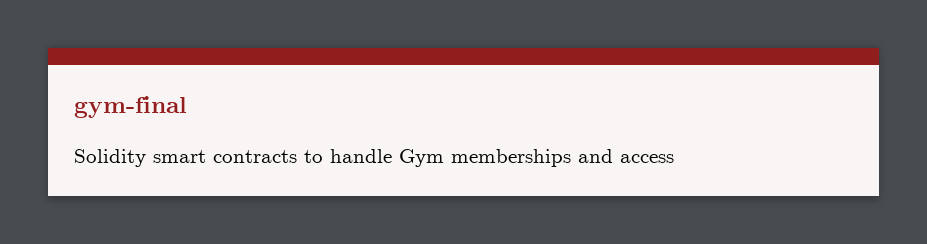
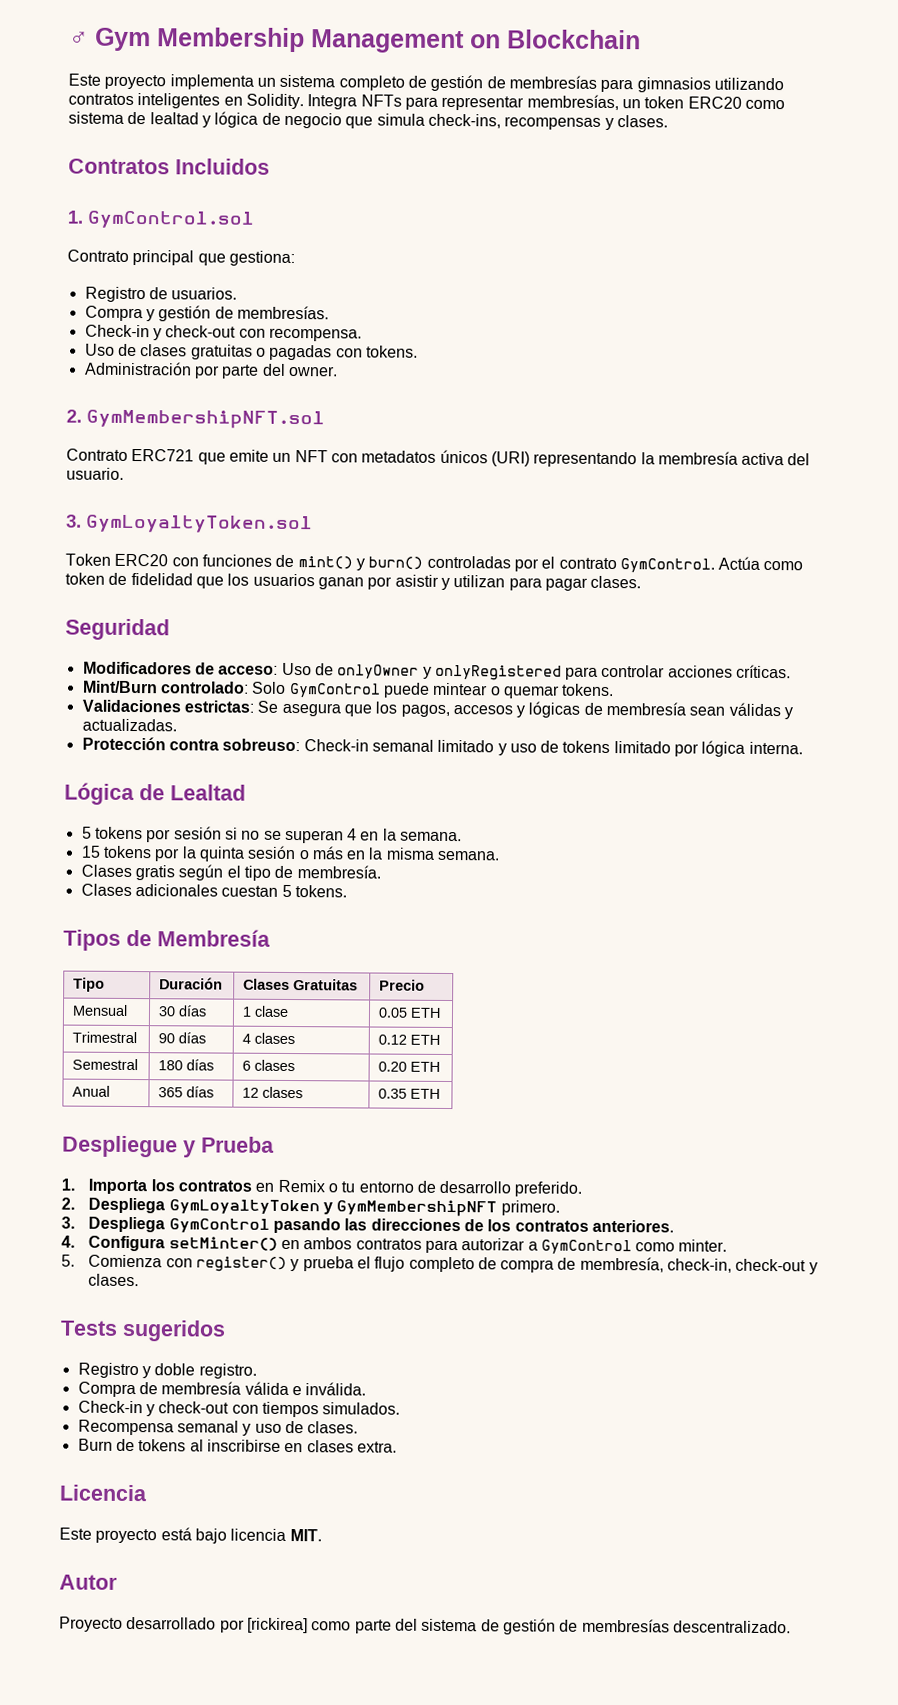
[74,96,187,118] [74,149,674,167] gym-final // Solidity smart contracts to handle Gym memberships and access -> [69,27,641,54] [68,73,784,93] [68,93,785,111] [68,111,668,131] [68,158,270,175] [67,210,255,229] [67,249,295,267] [84,286,238,303] [84,305,329,322] [84,324,362,342] [84,343,418,361] [83,361,338,379] [66,409,325,430] [66,448,811,468] [66,467,124,480] [66,514,313,534] [65,553,804,573] [65,572,642,591] [65,618,170,641] [82,661,792,681] [81,680,615,699] [81,699,794,720] [81,718,177,732] [81,736,803,757] [64,782,246,806] [81,826,463,844] [80,845,501,862] [80,864,381,881] [80,883,347,898] [63,929,271,951] [73,977,106,992] [159,977,224,990] [243,978,359,991] [379,979,426,991] [72,1004,129,1016] [158,1005,208,1017] [242,1005,290,1017] [378,1007,442,1018] [72,1031,138,1044] [158,1032,207,1044] [242,1032,296,1045] [378,1034,441,1045] [72,1058,139,1071] [158,1059,215,1071] [242,1059,296,1072] [378,1061,441,1072] [72,1085,111,1097] [158,1086,215,1098] [242,1086,304,1099] [378,1088,441,1099] [62,1135,275,1158] [61,1178,583,1197] [61,1197,560,1217] [61,1216,674,1234] [61,1235,728,1255] [61,1254,818,1275] [88,1273,140,1287] [60,1319,226,1342] [77,1362,257,1379] [77,1381,367,1398] [77,1400,401,1418] [77,1419,359,1436] [77,1438,397,1453] [59,1484,148,1502] [59,1527,322,1544] [59,1574,118,1590] [59,1616,791,1635] ♂ Gym Membership Management on Blockchain // Este proyecto implementa un sistema completo de gestión de membresías para gimnasios utilizando contratos inteligentes en Solidity. Integra NFTs para representar membresías, un token ERC20 como sistema de lealtad y lógica de negocio que simula check-ins, recompensas y clases. // Contratos Incluidos // 1. GymControl.sol // Contrato principal que gestiona: // Registro de usuarios. // Compra y gestión de membresías. // Check-in y check-out con recompensa. // Uso de clases gratuitas o pagadas con tokens. // Administración por parte del owner. // 2. GymMembershipNFT.sol // Contrato ERC721 que emite un NFT con metadatos únicos (URI) representando la membresía activa del usuario. // 3. GymLoyaltyToken.sol // Token ERC20 con funciones de mint() y burn() controladas por el contrato GymControl. Actúa como token de fidelidad que los usuarios ganan por asistir y utilizan para pagar clases. // Seguridad // Modificadores de acceso: Uso de onlyOwner y onlyRegistered para controlar acciones críticas. // Mint/Burn controlado: Solo GymControl puede mintear o quemar tokens. // Validaciones estrictas: Se asegura que los pagos, accesos y lógicas de membresía sean válidas y actualizadas. // Protección contra sobreuso: Check-in semanal limitado y uso de tokens limitado por lógica interna. // Lógica de Lealtad // 5 tokens por sesión si no se superan 4 en la semana. // 15 tokens por la quinta sesión o más en la misma semana. // Clases gratis según el tipo de membresía. // Clases adicionales cuestan 5 tokens. // Tipos de Membresía // Tipo | Duración | Clases Gratuitas | Precio // Mensual | 30 días | 1 clase | 0.05 ETH // Trimestral | 90 días | 4 clases | 0.12 ETH // Semestral | 180 días | 6 clases | 0.20 ETH // Anual | 365 días | 12 clases | 0.35 ETH // Despliegue y Prueba // 1. Importa los contratos en Remix o tu entorno de desarrollo preferido. // 2. Despliega GymLoyaltyToken y GymMembershipNFT primero. // 3. Despliega GymControl pasando las direcciones de los contratos anteriores. // 4. Configura setMinter() en ambos contratos para autorizar a GymControl como minter. // 5. Comienza con register() y prueba el flujo completo de compra de membresía, check-in, check-out y clases. // Tests sugeridos // Registro y doble registro. // Compra de membresía válida e inválida. // Check-in y check-out con tiempos simulados. // Recompensa semanal y uso de clases. // Burn de tokens al inscribirse en clases extra. // Licencia // Este proyecto está bajo licencia MIT. // Autor // Proyecto desarrollado por [rickirea] como parte del sistema de gestión de membresías descentralizado.

